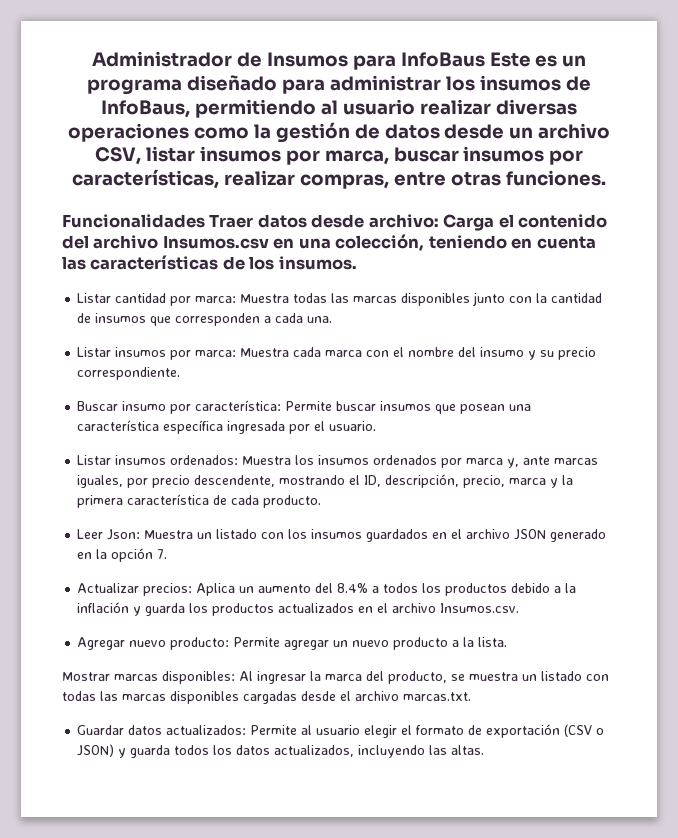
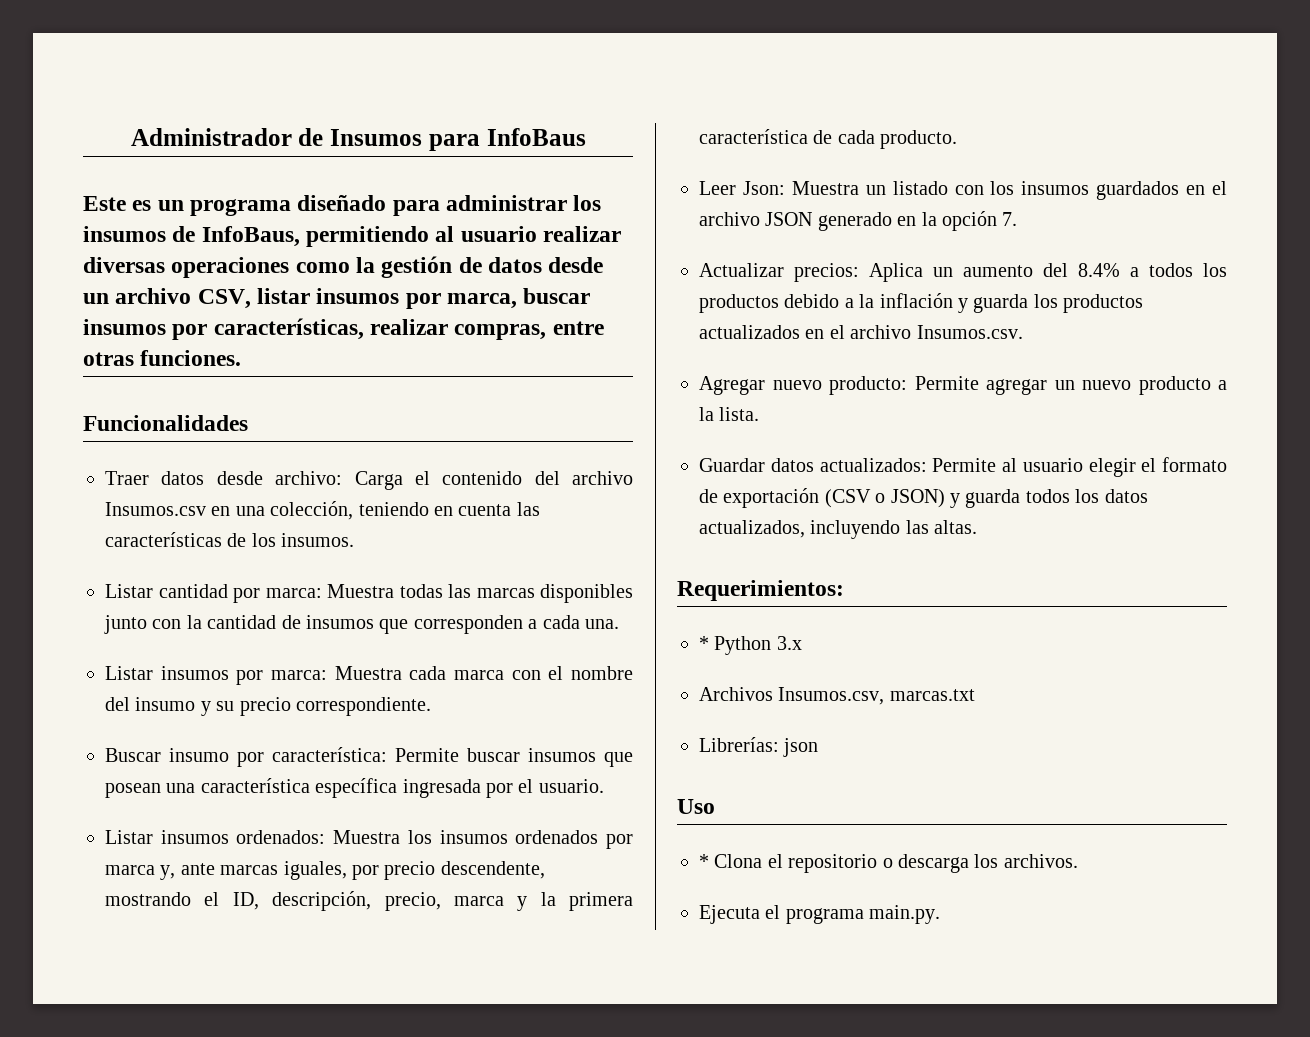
(485, 59) none -> (586, 137) //
(205, 221) none -> (248, 423) //
[62,671,609,684] [62,691,471,704] // Mostrar marcas disponibles: Al ingresar la marca del producto, se muestra un listado con todas las marcas disponibles cargadas desde el archivo marcas.txt. -> (760, 414) none
(485, 750) none -> [677,580,844,601] [699,636,802,655] [699,687,975,705] [699,737,819,757] [677,799,715,814] [699,854,1078,873] [699,905,941,924] // Requerimientos: // * Python 3.x // Archivos Insumos.csv, marcas.txt // Librerías: json // Uso // * Clona el repositorio o descarga los archivos. // Ejecuta el programa main.py.

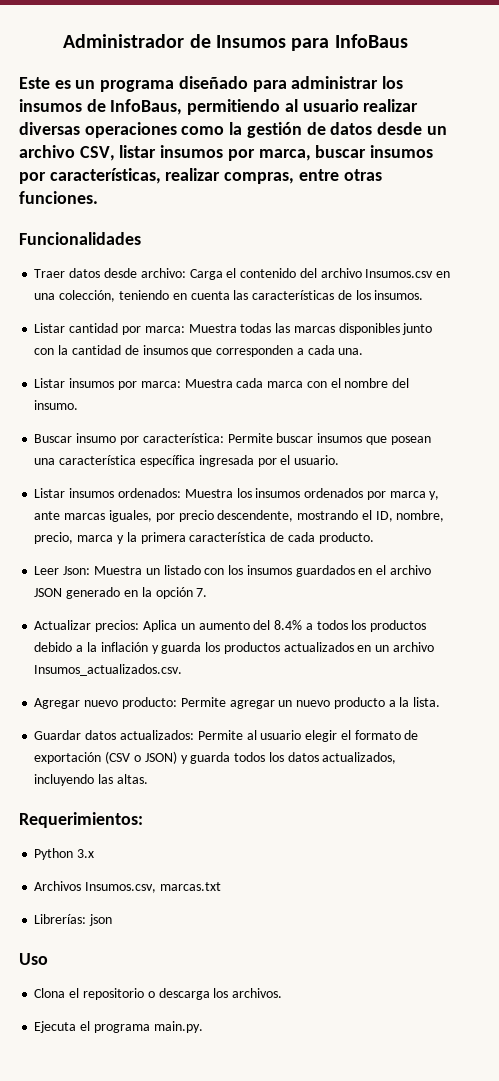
[135,697,431,716] insumo y su precio correspondiente. -> [34,400,79,410] insumo.
[272,891,372,911] descripción, -> [396,510,445,522] nombre,
[829,325,1023,339] el archivo Insumos.csv. -> [375,642,434,652] [34,664,183,676] un archivo Insumos_actualizados.csv.
[699,636,709,650] * -> (143, 820) none
[699,854,709,868] * -> (48, 959) none

